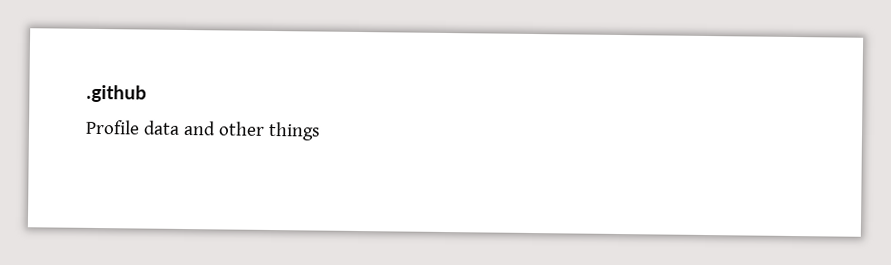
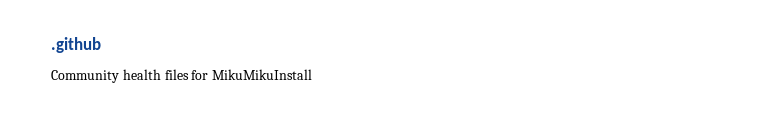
[85,119,321,141] Profile data and other things -> [51,69,313,83] Community health files for MikuMikuInstall

